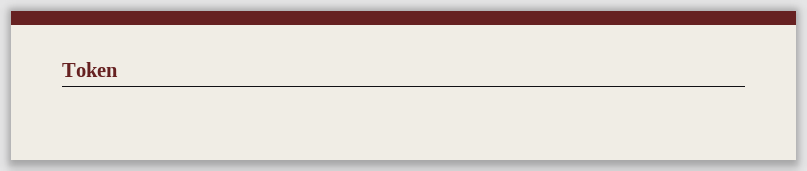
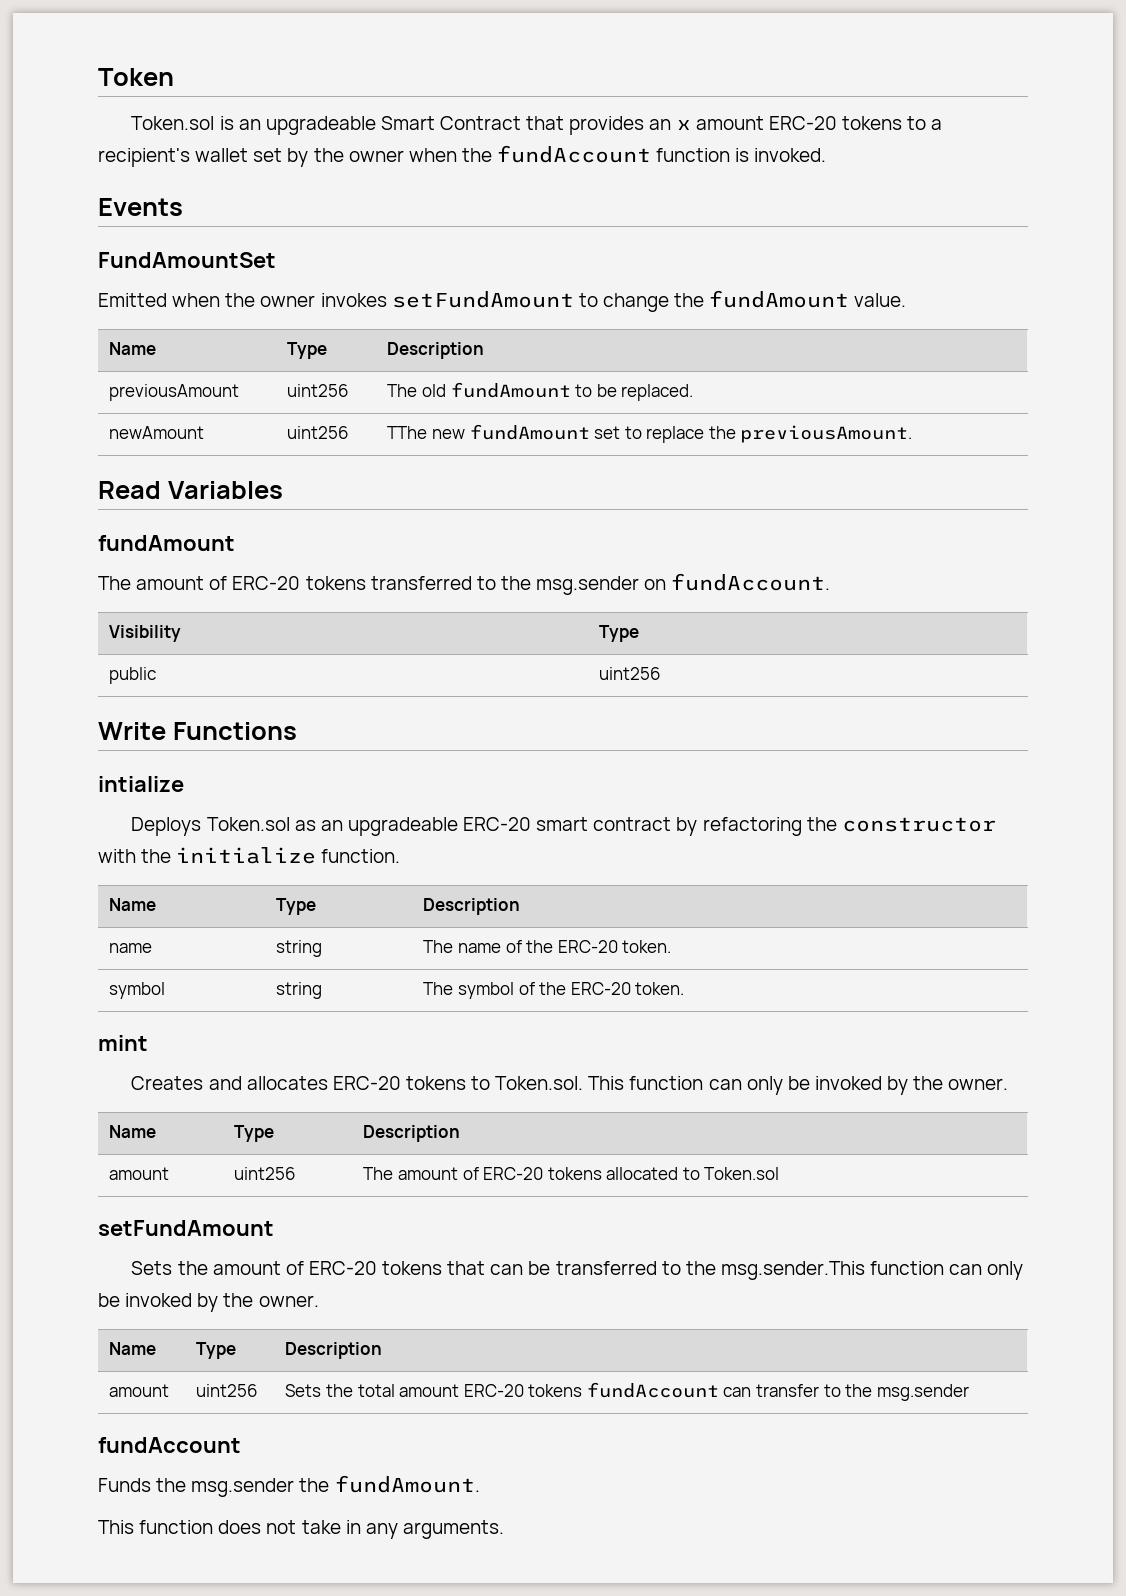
(118, 69) none -> [131,116,943,135] [98,145,827,167] [98,198,183,216] [98,252,276,268] [98,290,907,312] [109,342,157,355] [287,342,328,359] [387,342,485,359] [109,384,240,401] [287,384,350,397] [387,382,694,401] [109,426,205,439] [287,426,350,439] [387,424,913,443] [98,481,283,499] [98,535,235,551] [98,573,831,595] [109,625,182,642] [599,625,640,642] [109,667,157,684] [599,667,662,680] [98,722,297,740] [98,776,184,792] [131,817,996,836] [98,847,401,864] [109,898,157,911] [276,898,317,915] [423,898,521,915] [109,943,153,953] [276,940,323,957] [423,940,672,953] [109,982,166,999] [276,982,323,999] [423,982,685,999] [98,1035,148,1051] [131,1076,1009,1095] [109,1125,157,1138] [234,1125,275,1142] [363,1125,461,1142] [109,1167,170,1180] [234,1167,297,1180] [363,1167,780,1180] [98,1220,274,1236] [131,1261,1024,1280] [98,1293,319,1312] [109,1342,157,1355] [196,1342,237,1359] [285,1342,383,1359] [109,1384,170,1397] [196,1384,259,1397] [285,1382,969,1401] [98,1437,241,1453] [98,1475,480,1497] [98,1520,504,1539] // Token.sol is an upgradeable Smart Contract that provides an x amount ERC-20 tokens to a recipient's wallet set by the owner when the fundAccount function is invoked. // Events // FundAmountSet // Emitted when the owner invokes setFundAmount to change the fundAmount value. // Name | Type | Description // previousAmount | uint256 | The old fundAmount to be replaced. // newAmount | uint256 | TThe new fundAmount set to replace the previousAmount. // Read Variables // fundAmount // The amount of ERC-20 tokens transferred to the msg.sender on fundAccount. // Visibility | Type // public | uint256 // Write Functions // intialize // Deploys Token.sol as an upgradeable ERC-20 smart contract by refactoring the constructor with the initialize function. // Name | Type | Description // name | string | The name of the ERC-20 token. // symbol | string | The symbol of the ERC-20 token. // mint // Creates and allocates ERC-20 tokens to Token.sol. This function can only be invoked by the owner. // Name | Type | Description // amount | uint256 | The amount of ERC-20 tokens allocated to Token.sol // setFundAmount // Sets the amount of ERC-20 tokens that can be transferred to the msg.sender.This function can only be invoked by the owner. // Name | Type | Description // amount | uint256 | Sets the total amount ERC-20 tokens fundAccount can transfer to the msg.sender // fundAccount // Funds the msg.sender the fundAmount. // This function does not take in any arguments.

